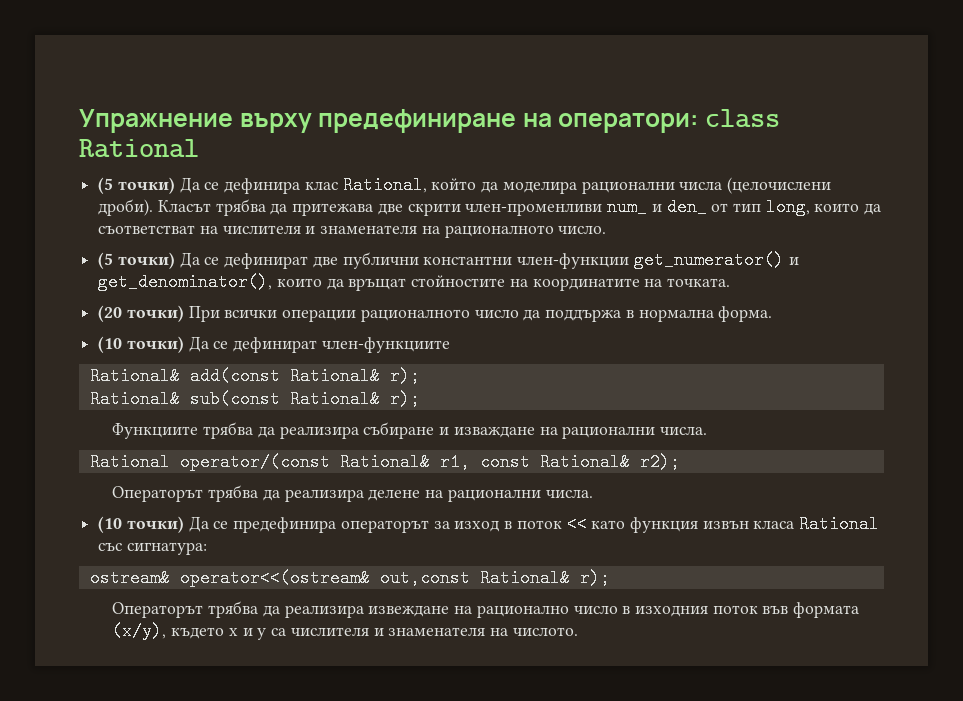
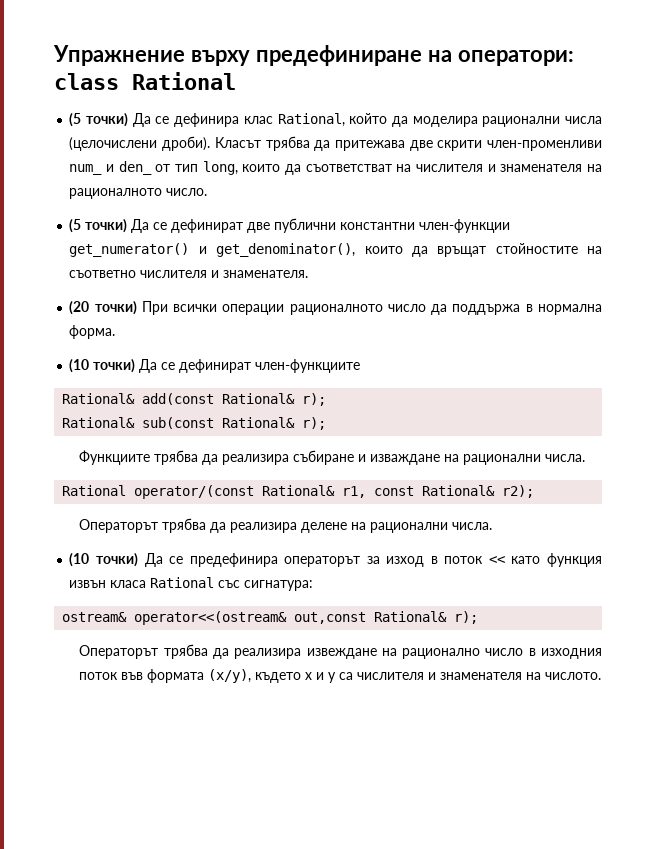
[532,278,731,291] координатите на точката. -> [69,270,309,278] съответно числителя и знаменателя.

